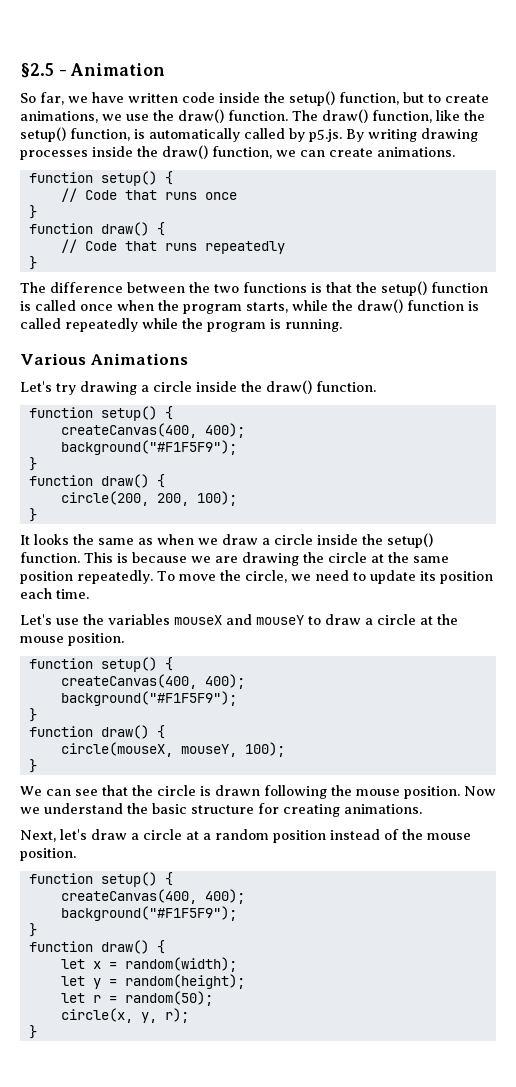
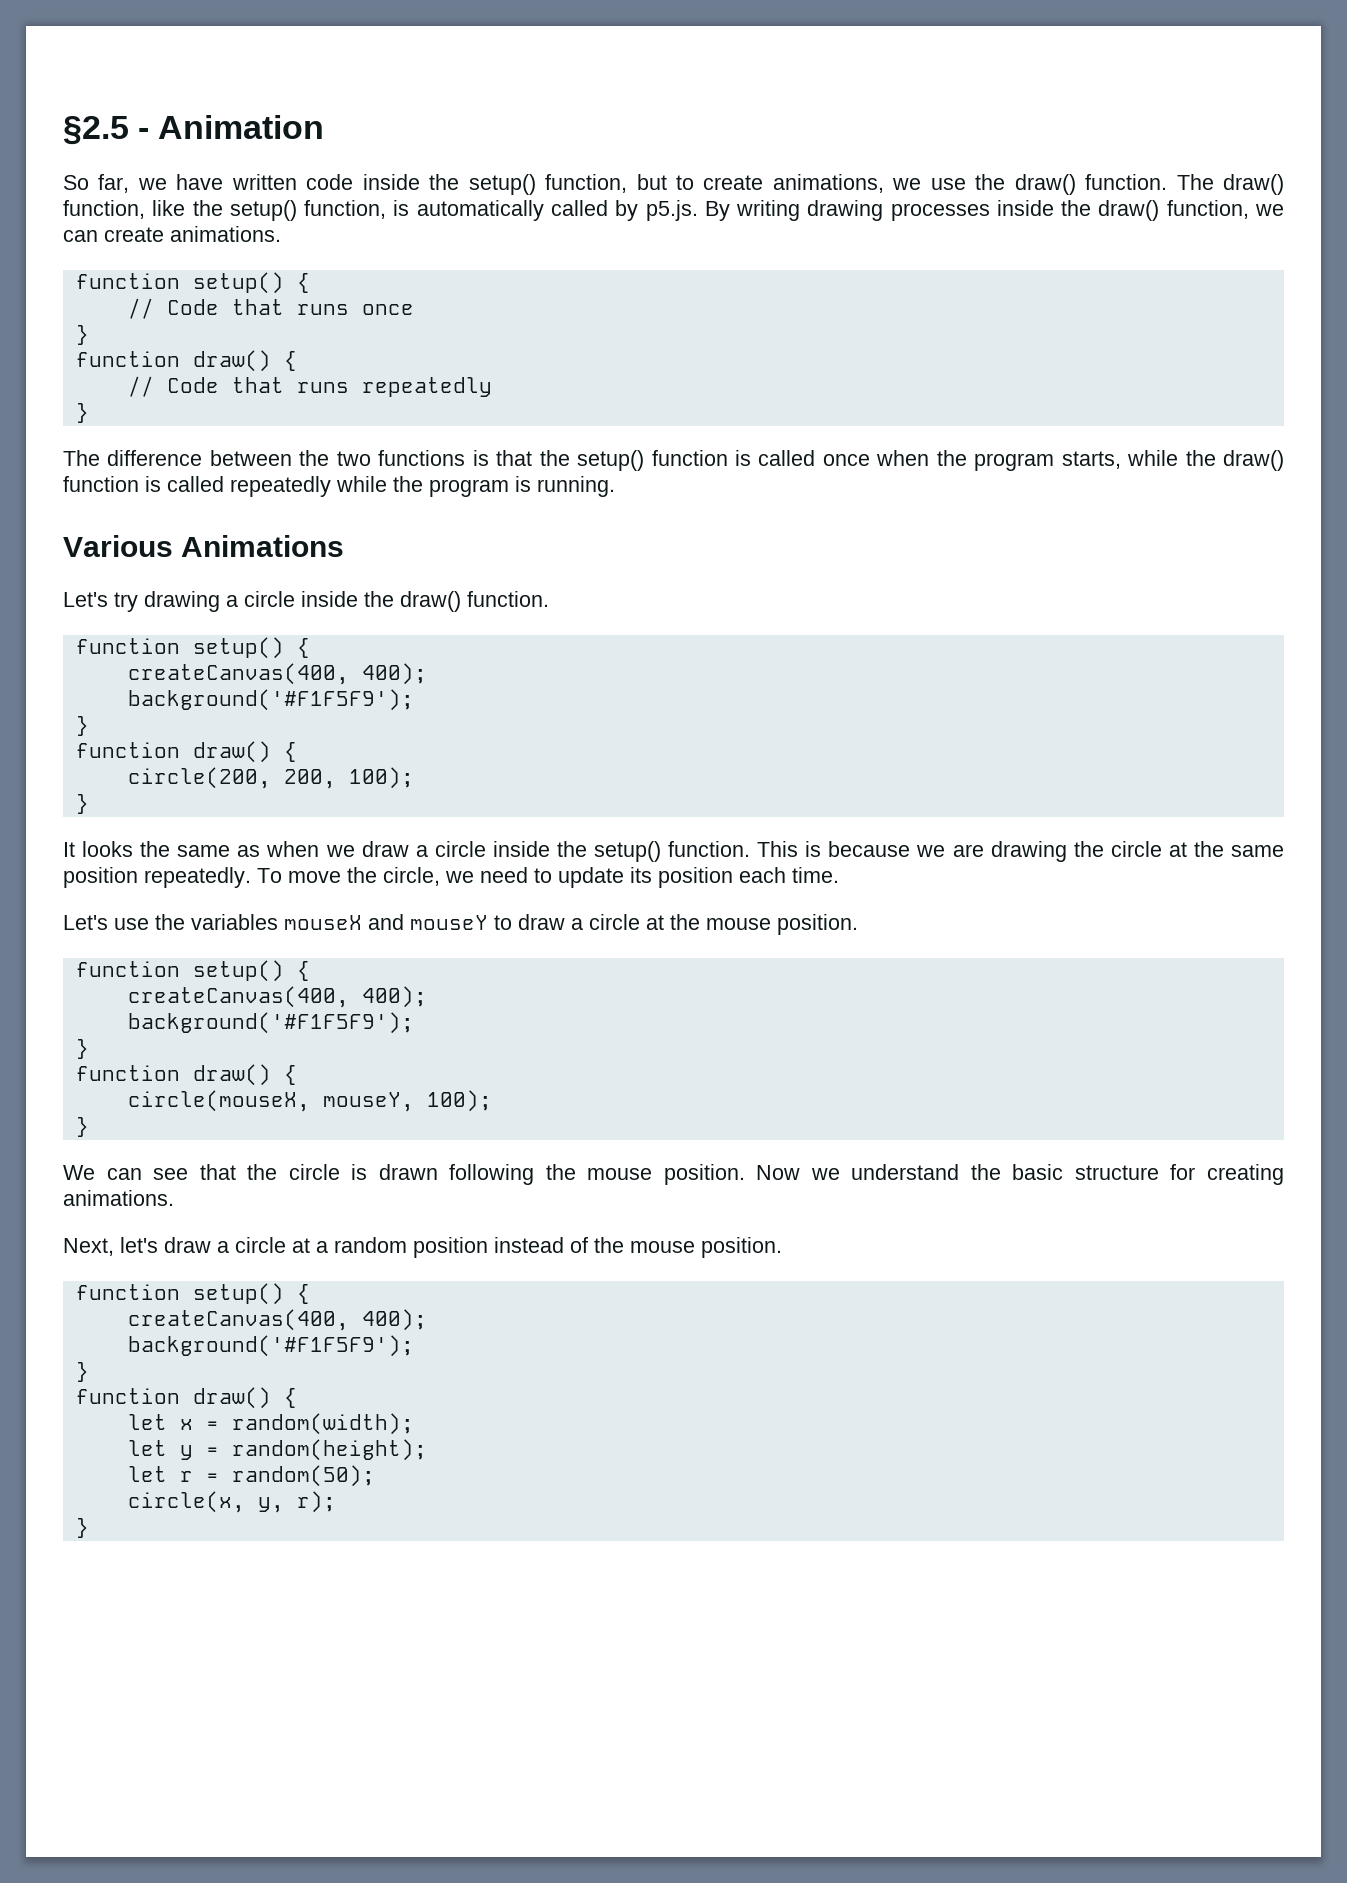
[60,440,237,455] background("#F1F5F9"); -> [127,689,414,711] background('#F1F5F9');
[60,691,237,706] background("#F1F5F9"); -> [127,1012,414,1034] background('#F1F5F9');
[60,906,237,921] background("#F1F5F9"); -> [127,1335,414,1357] background('#F1F5F9');

